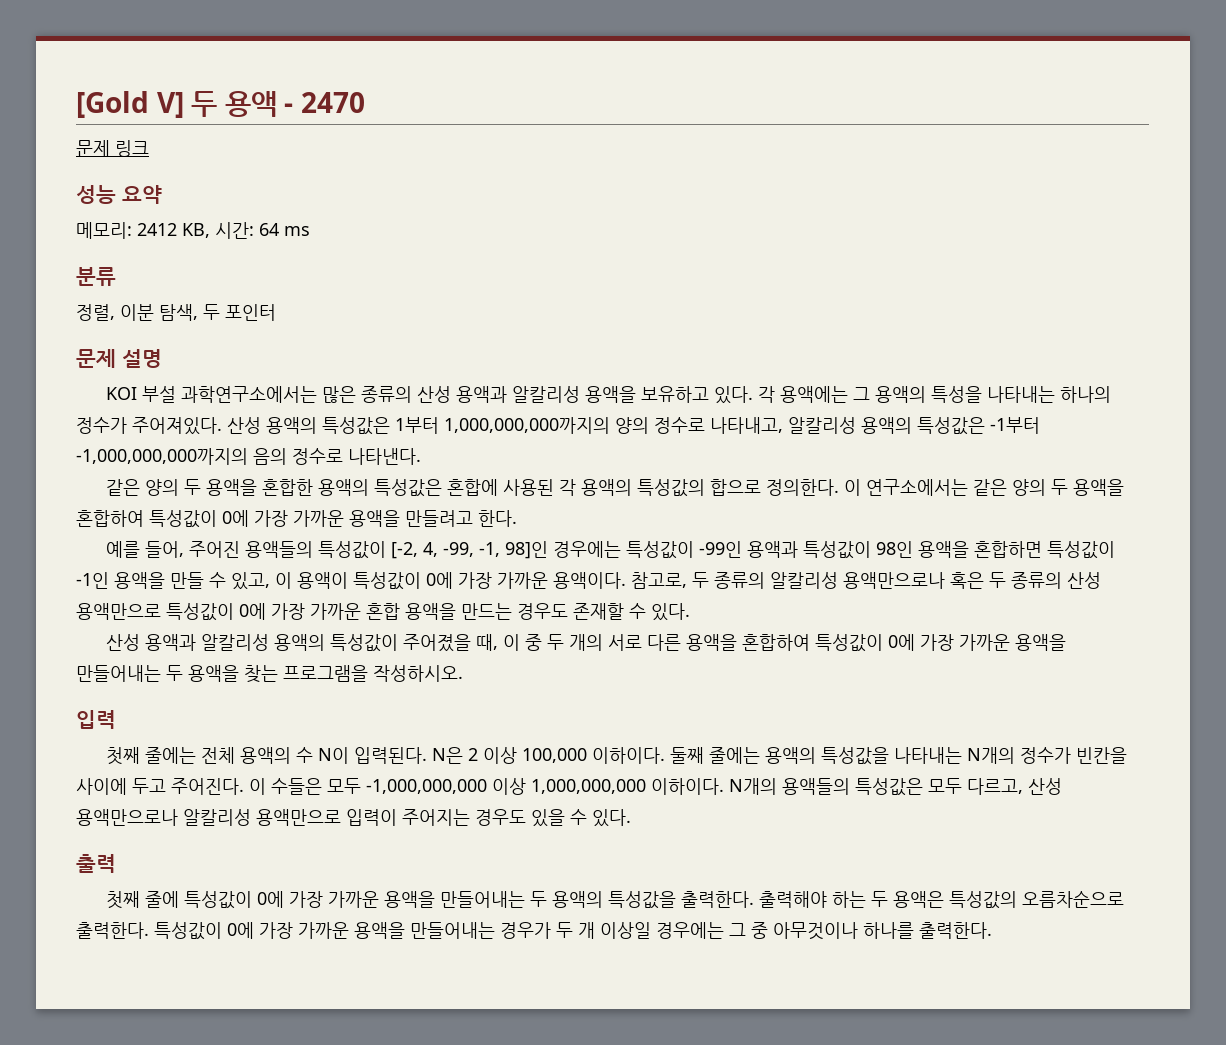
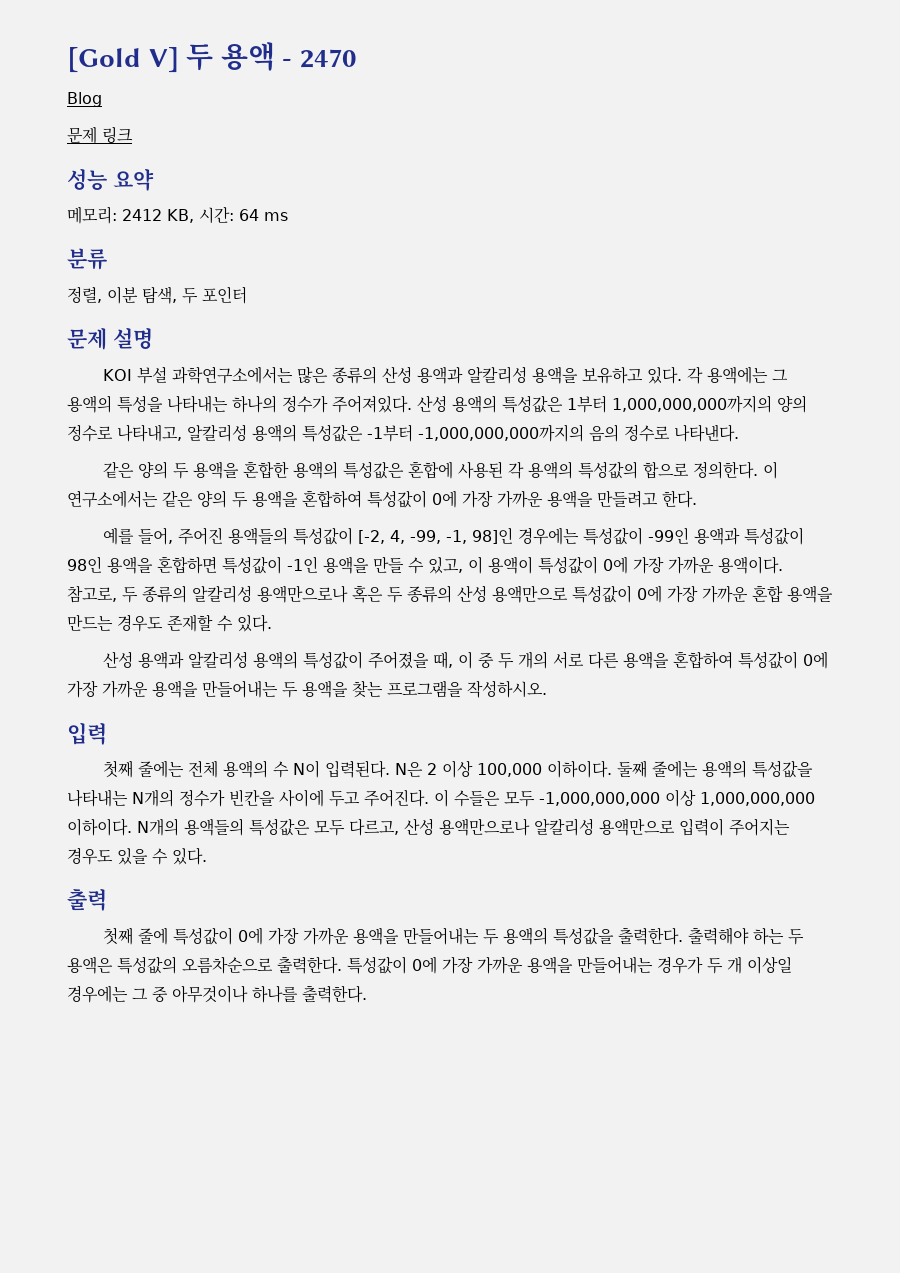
(365, 102) none -> [67,92,102,107] // Blog

